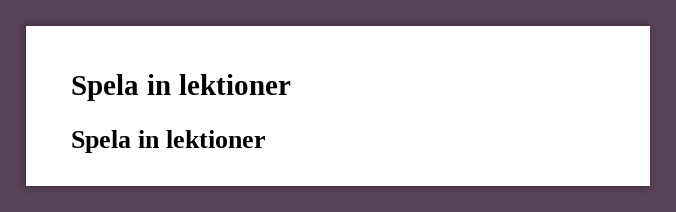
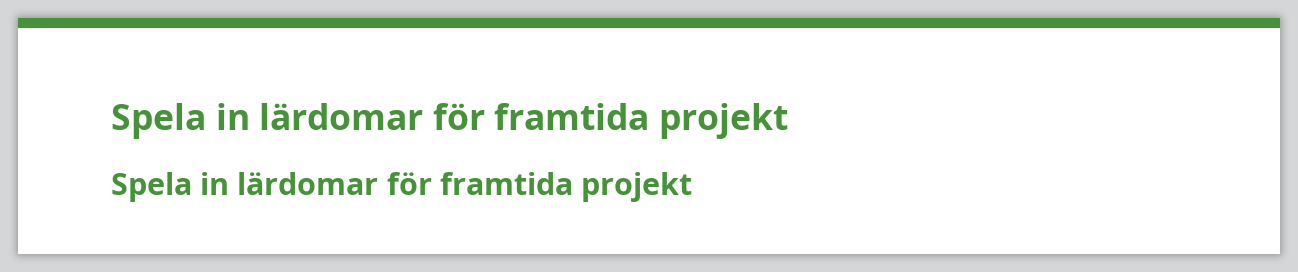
[71,74,291,101] [71,130,267,153] Spela in lektioner // Spela in lektioner -> [111,103,788,139] [111,172,693,202] Spela in lärdomar för framtida projekt // Spela in lärdomar för framtida projekt

